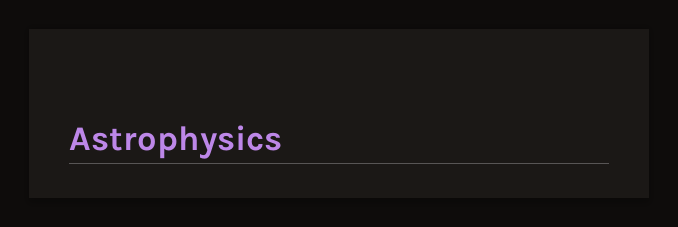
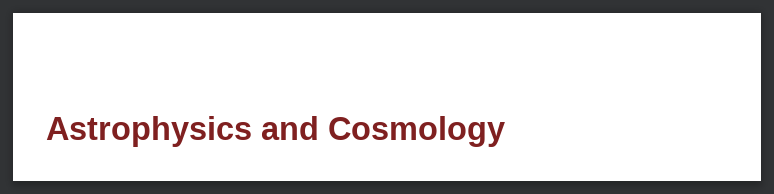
(282, 142) none -> [261,116,505,147] and Cosmology

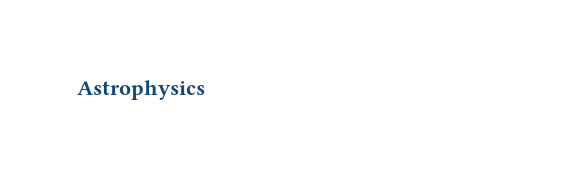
[261,116,505,147] and Cosmology -> (205, 90) none

